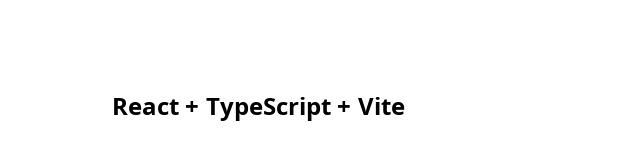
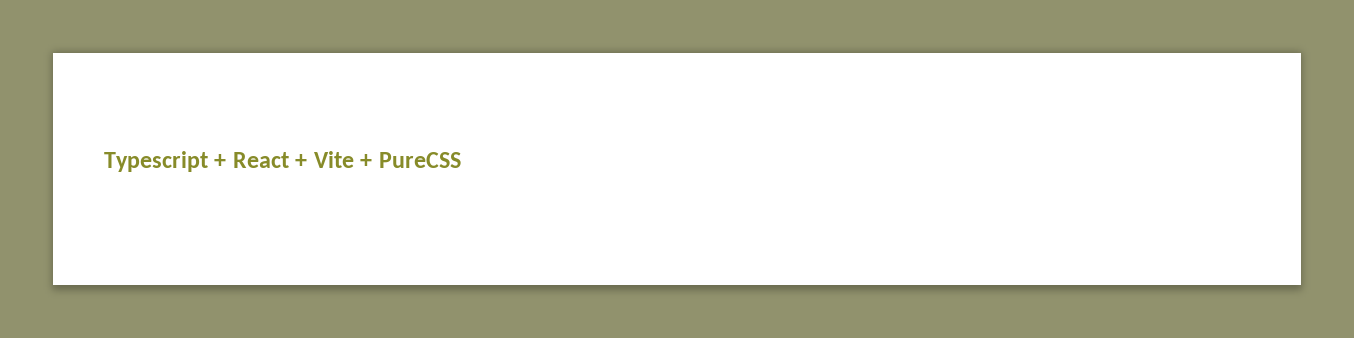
[112,97,405,121] React + TypeScript + Vite -> [104,151,461,172] Typescript + React + Vite + PureCSS

